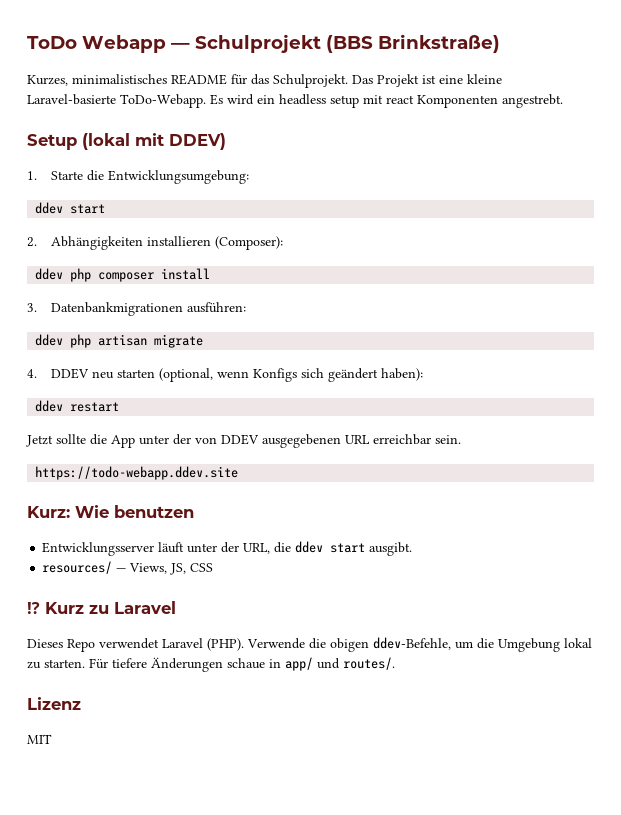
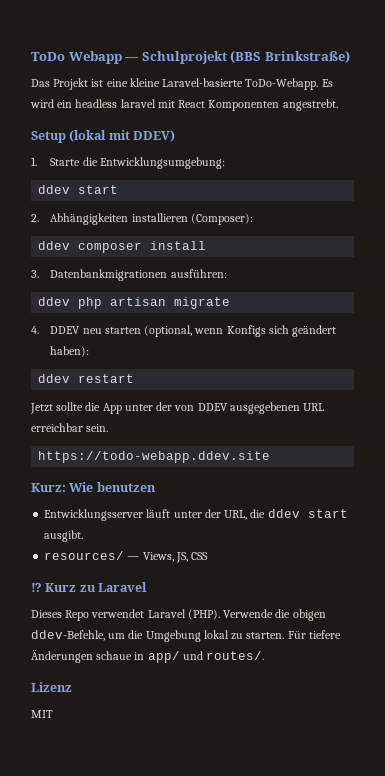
[27,74,348,88] Kurzes, minimalistisches README für das Schulprojekt. -> (350, 56) none
[330,95,414,108] setup mit react -> [120,99,206,108] laravel mit React
[70,268,92,282] php -> (71, 245) none

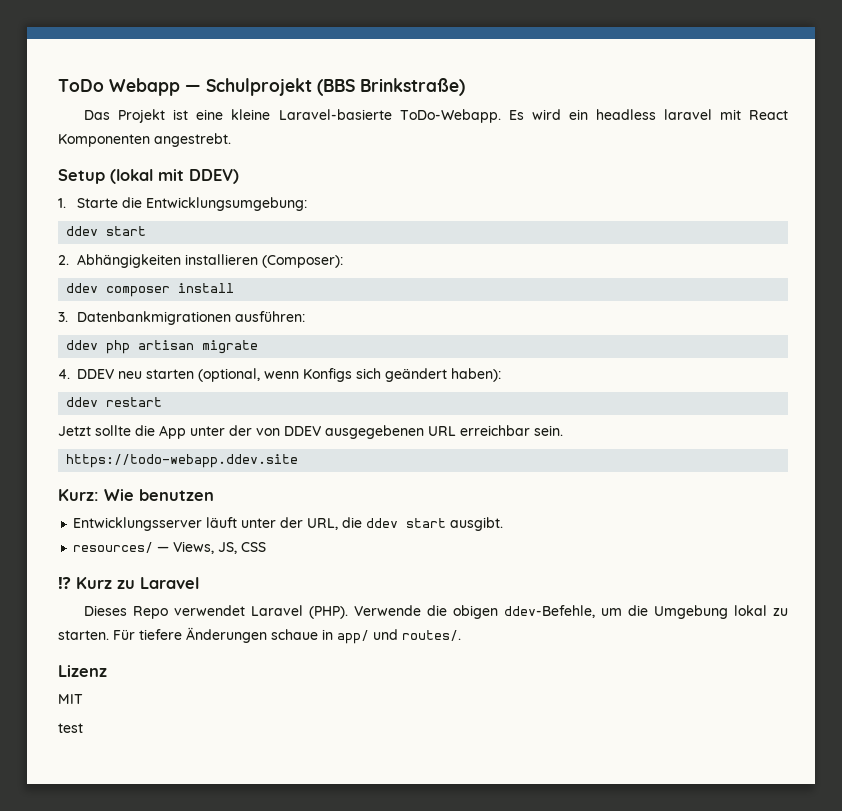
(53, 714) none -> [58,723,83,733] // test

